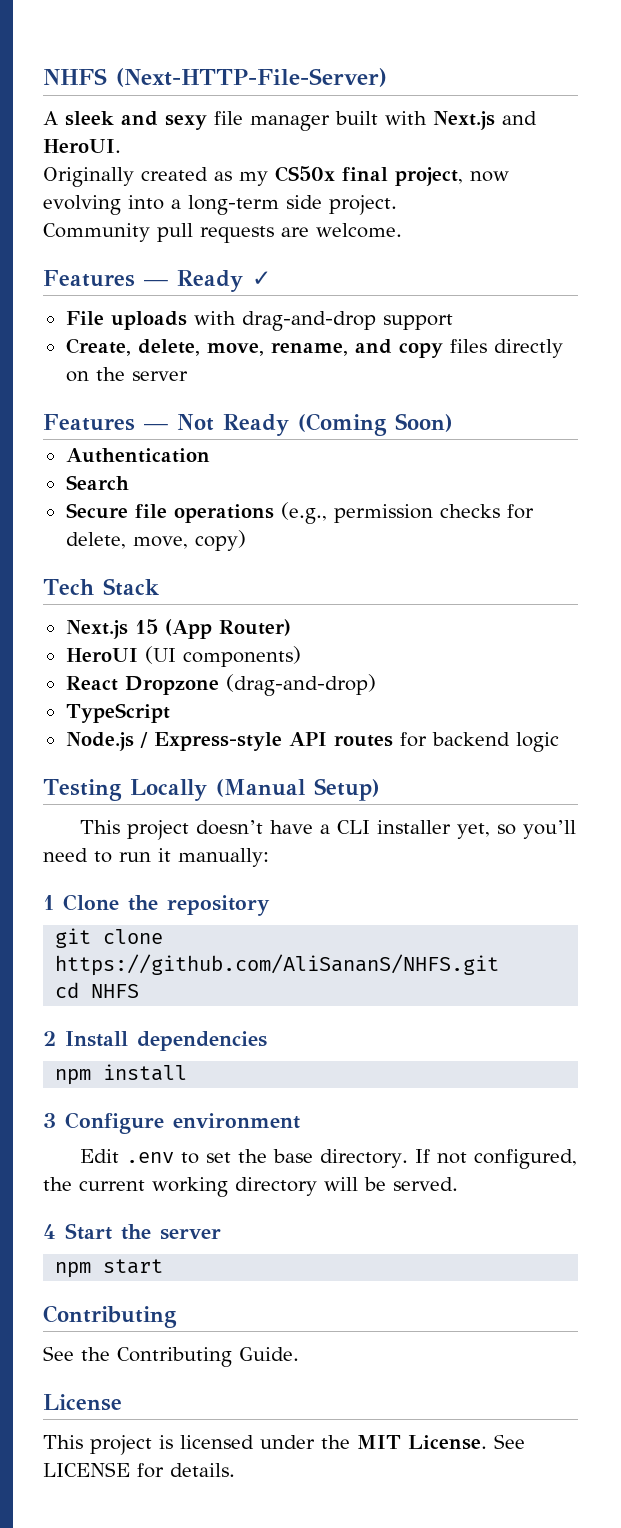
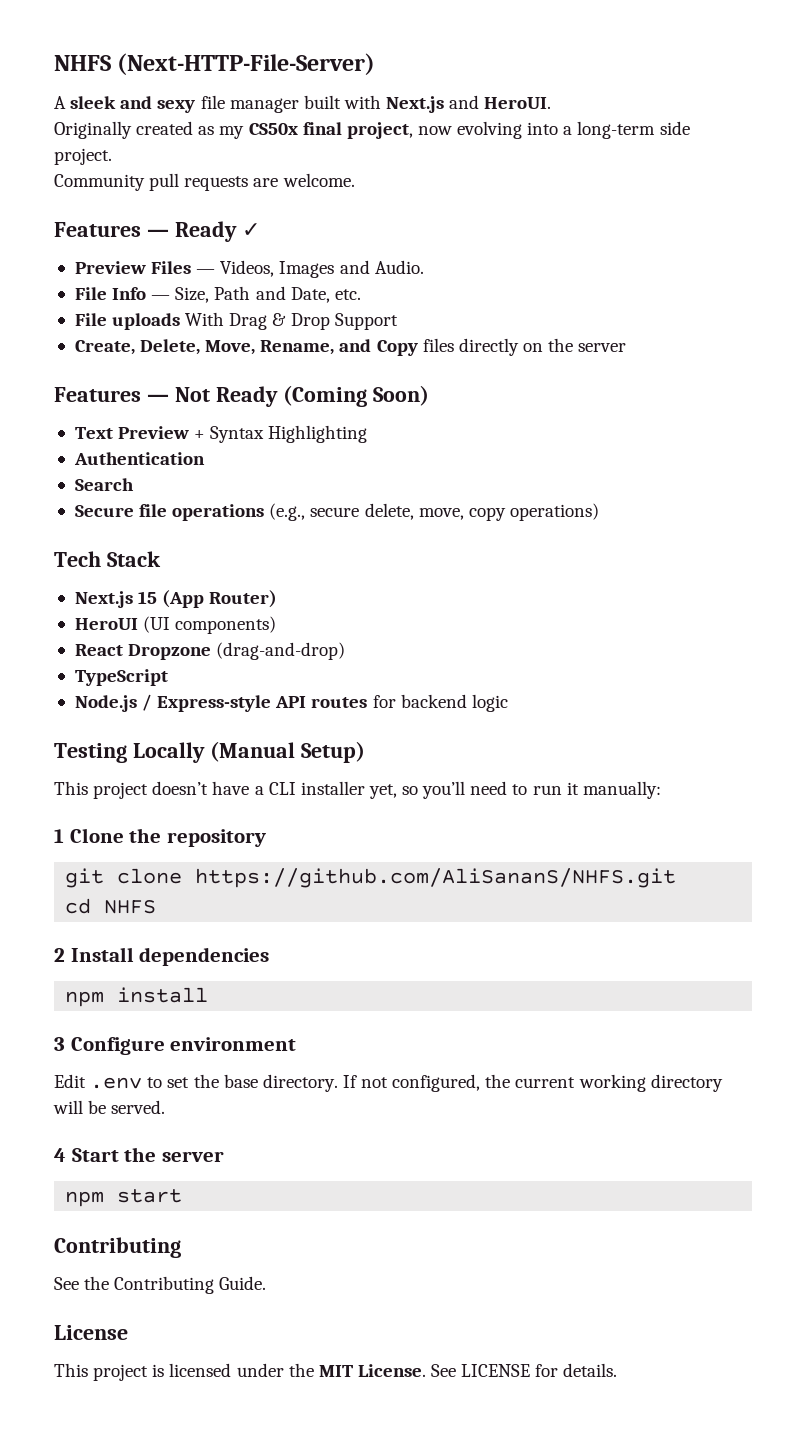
[65,311,453,331] [65,338,443,358] File uploads with drag-and-drop support // Create, delete, move, rename, and copy -> [74,260,424,278] [74,286,361,303] [74,312,398,330] [74,339,418,356] Preview Files — Videos, Images and Audio. // File Info — Size, Path and Date, etc. // File uploads With Drag & Drop Support // Create, Delete, Move, Rename, and Copy
(453, 422) none -> [74,425,368,443] // Text Preview + Syntax Highlighting
[333,504,534,523] [65,530,246,551] permission checks for delete, move, copy) -> [310,503,599,521] secure delete, move, copy operations)

